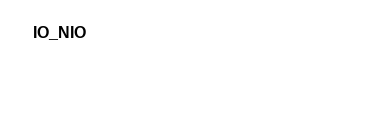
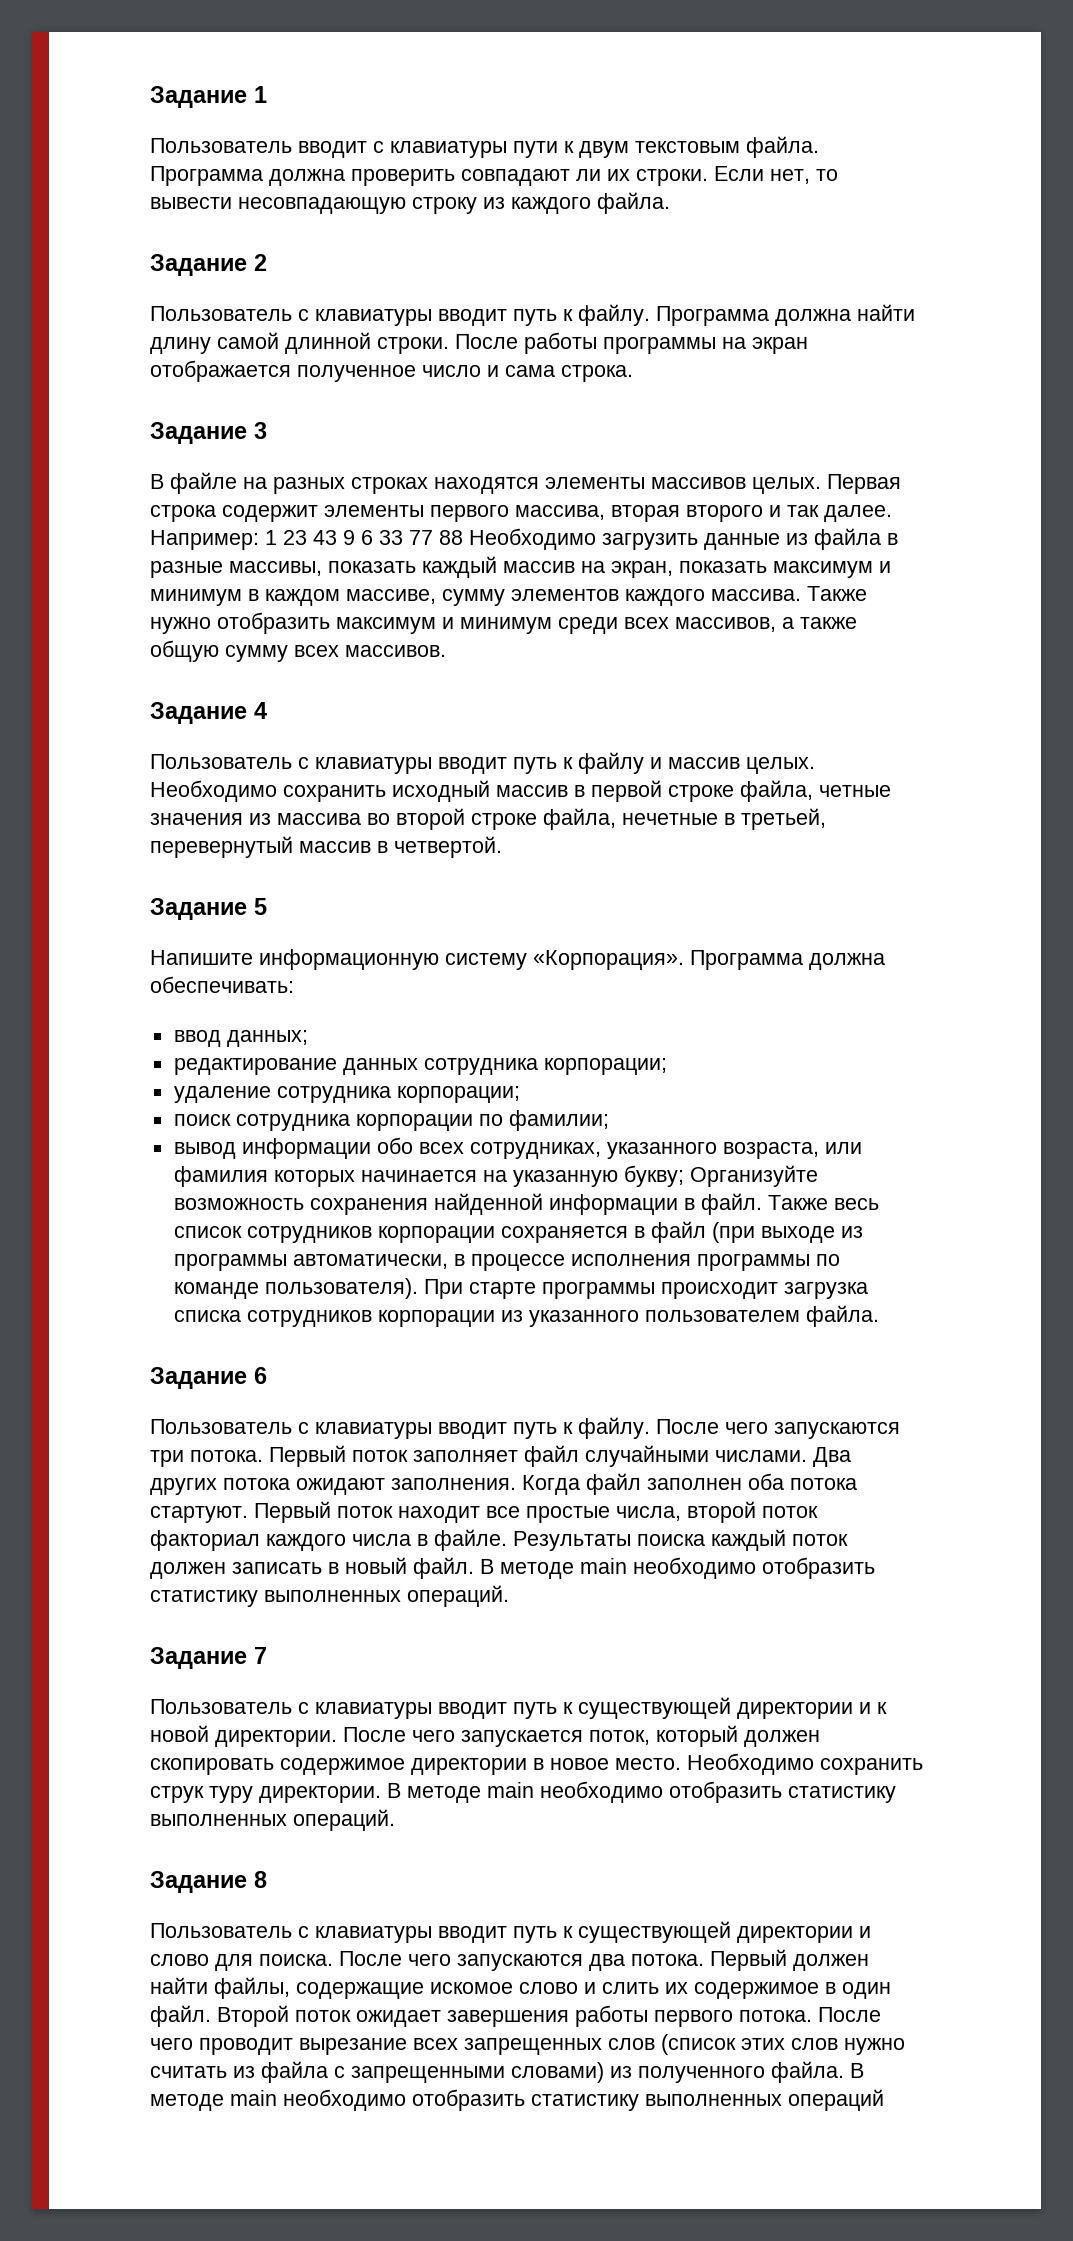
[33,26,86,40] IO_NIO -> [150,86,267,108] [150,136,819,158] [150,166,838,186] [150,192,670,214] [150,254,267,276] [150,304,915,326] [150,332,808,354] [150,360,633,382] [150,422,267,444] [150,472,901,494] [150,505,892,522] [150,528,898,550] [150,556,891,578] [150,586,867,606] [150,612,857,634] [150,640,446,662] [150,702,267,724] [150,752,815,774] [150,780,891,802] [150,808,826,830] [150,836,502,858] [150,898,267,920] [150,949,885,970] [150,976,294,993] [173,1030,308,1047] [173,1058,667,1075] [173,1086,520,1103] [173,1110,609,1131] [173,1137,862,1159] [173,1165,818,1187] [173,1193,879,1215] [173,1221,863,1243] [173,1254,840,1271] [173,1278,868,1299] [173,1305,879,1327] [150,1367,267,1389] [150,1417,900,1439] [150,1445,851,1467] [150,1473,857,1495] [150,1501,818,1523] [150,1529,848,1551] [150,1557,875,1579] [150,1585,509,1607] [150,1647,267,1669] [150,1697,887,1719] [150,1725,820,1747] [150,1753,923,1775] [150,1781,896,1803] [150,1809,395,1831] [150,1871,267,1893] [150,1921,871,1943] [150,1949,869,1971] [150,1977,891,1999] [150,2005,881,2027] [150,2034,905,2055] [150,2061,864,2083] [150,2089,884,2111] Задание 1 // Пользователь вводит с клавиатуры пути к двум текстовым файла. Программа должна проверить совпадают ли их строки. Если нет, то вывести несовпадающую строку из каждого файла. // Задание 2 // Пользователь с клавиатуры вводит путь к файлу. Программа должна найти длину самой длинной строки. После работы программы на экран отображается полученное число и сама строка. // Задание 3 // В файле на разных строках находятся элементы массивов целых. Первая строка содержит элементы первого массива, вторая второго и так далее. Например: 1 23 43 9 6 33 77 88 Необходимо загрузить данные из файла в разные массивы, показать каждый массив на экран, показать максимум и минимум в каждом массиве, сумму элементов каждого массива. Также нужно отобразить максимум и минимум среди всех массивов, а также общую сумму всех массивов. // Задание 4 // Пользователь с клавиатуры вводит путь к файлу и массив целых. Необходимо сохранить исходный массив в первой строке файла, четные значения из массива во второй строке файла, нечетные в третьей, перевернутый массив в четвертой. // Задание 5 // Напишите информационную систему «Корпорация». Программа должна обеспечивать: // ввод данных; // редактирование данных сотрудника корпорации; // удаление сотрудника корпорации; // поиск сотрудника корпорации по фамилии; // вывод информации обо всех сотрудниках, указанного возраста, или фамилия которых начинается на указанную букву; Организуйте возможность сохранения найденной информации в файл. Также весь список сотрудников корпорации сохраняется в файл (при выходе из программы автоматически, в процессе исполнения программы по команде пользователя). При старте программы происходит загрузка списка сотрудников корпорации из указанного пользователем файла. // Задание 6 // Пользователь с клавиатуры вводит путь к файлу. После чего запускаются три потока. Первый поток заполняет файл случайными числами. Два других потока ожидают заполнения. Когда файл заполнен оба потока стартуют. Первый поток находит все простые числа, второй поток факториал каждого числа в файле. Результаты поиска каждый поток должен записать в новый файл. В методе main необходимо отобразить статистику выполненных операций. // Задание 7 // Пользователь с клавиатуры вводит путь к существующей директории и к новой директории. После чего запускается поток, который должен скопировать содержимое директории в новое место. Необходимо сохранить струк туру директории. В методе main необходимо отобразить статистику выполненных операций. // Задание 8 // Пользователь с клавиатуры вводит путь к существующей директории и слово для поиска. После чего запускаются два потока. Первый должен найти файлы, содержащие искомое слово и слить их содержимое в один файл. Второй поток ожидает завершения работы первого потока. После чего проводит вырезание всех запрещенных слов (список этих слов нужно считать из файла с запрещенными словами) из полученного файла. В методе main необходимо отобразить статистику выполненных операций

